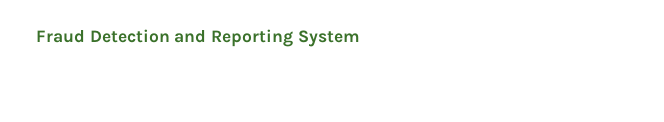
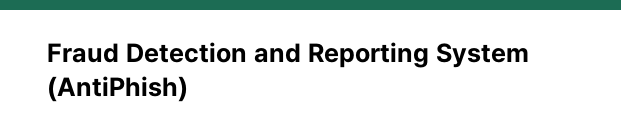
(360, 38) none -> [47,76,188,102] (AntiPhish)

